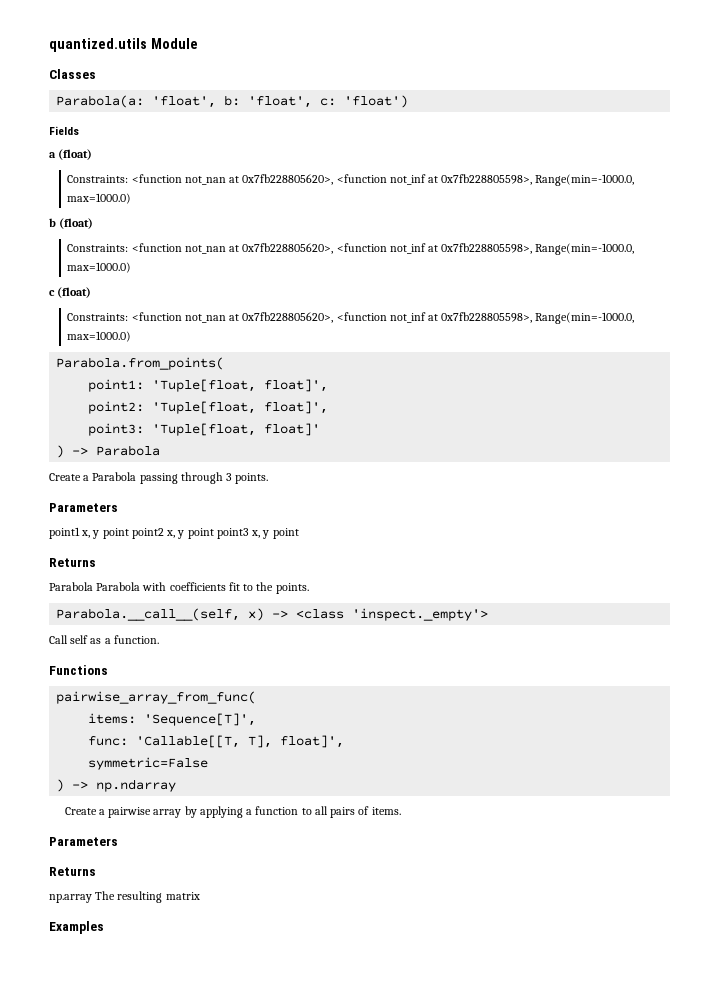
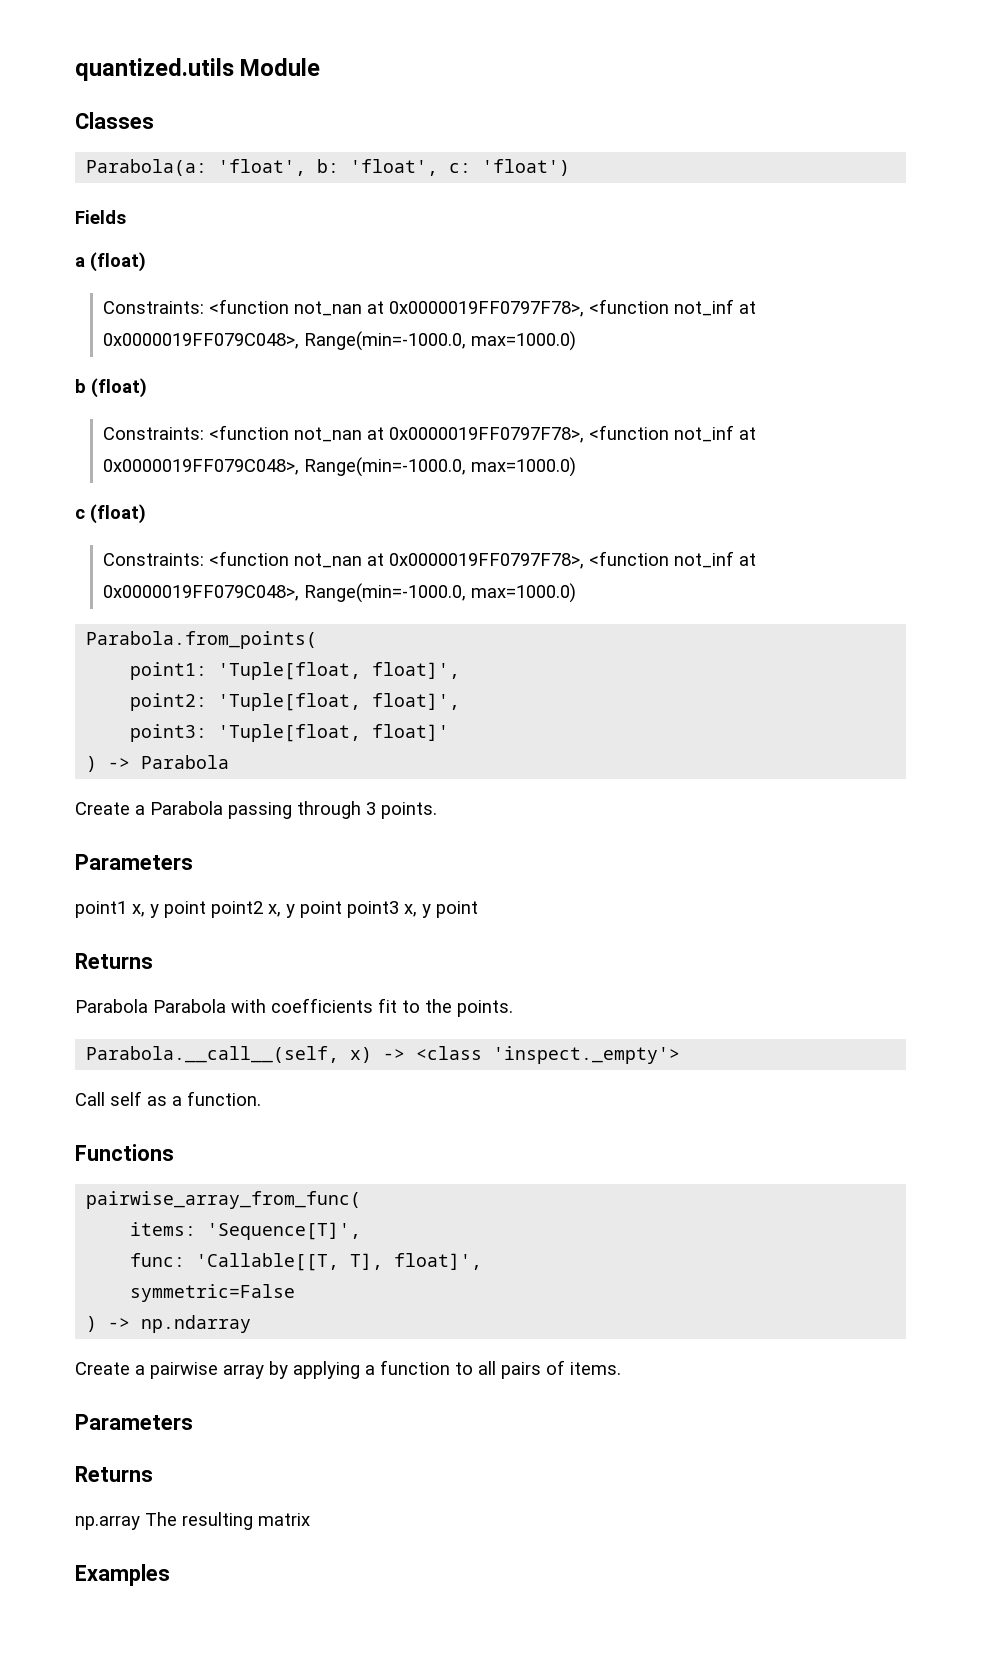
[242,174,533,185] 0x7fb228805620>, <function not_inf at 0x7fb228805598>, -> [389,299,757,317] [103,333,300,349] 0x0000019FF0797F78>, <function not_inf at 0x0000019FF079C048>,
[242,243,533,254] 0x7fb228805620>, <function not_inf at 0x7fb228805598>, -> [389,425,757,443] [103,459,300,475] 0x0000019FF0797F78>, <function not_inf at 0x0000019FF079C048>,
[242,312,533,323] 0x7fb228805620>, <function not_inf at 0x7fb228805598>, -> [389,551,757,569] [103,585,300,601] 0x0000019FF0797F78>, <function not_inf at 0x0000019FF079C048>,

